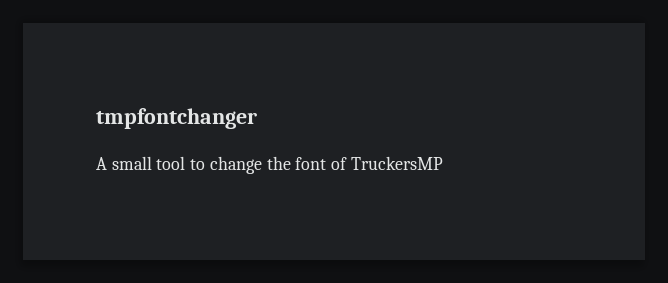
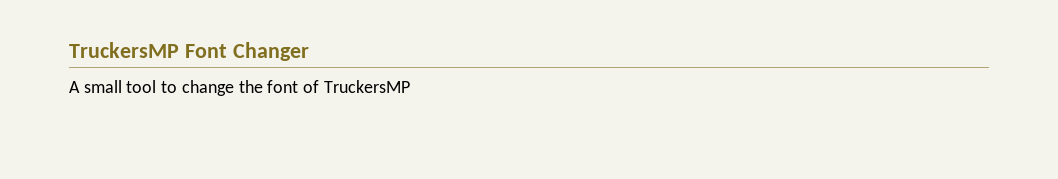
[96,108,257,129] tmpfontchanger -> [69,42,309,61] TruckersMP Font Changer

